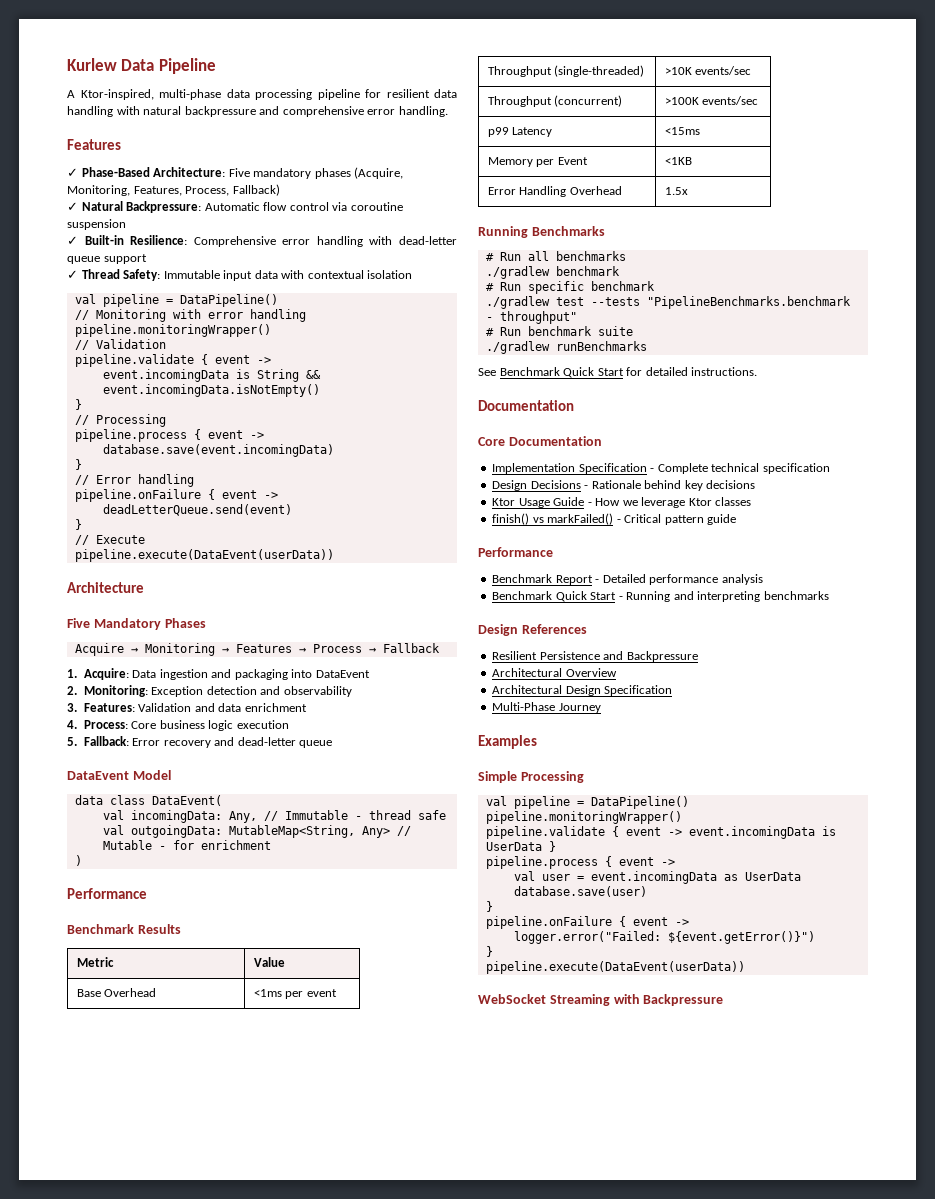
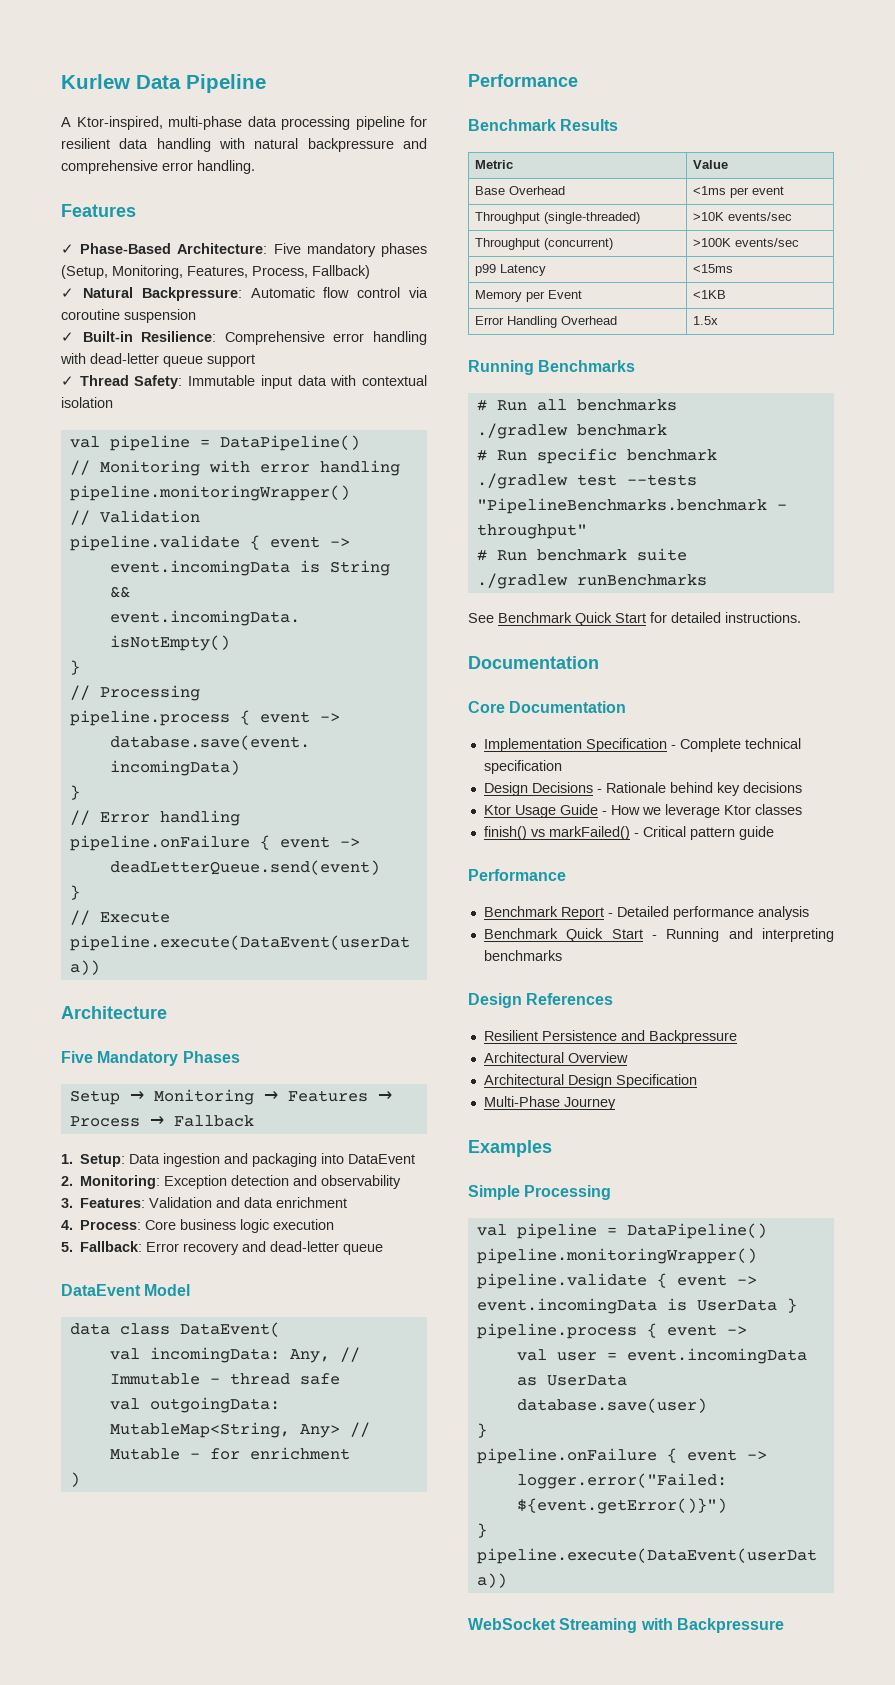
[354,167,404,179] (Acquire, -> [61,265,108,279] (Setup,
[74,643,124,656] Acquire -> [69,1090,120,1105] Setup
[83,668,129,680] Acquire: -> [80,1154,126,1167] Setup:

